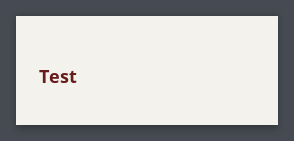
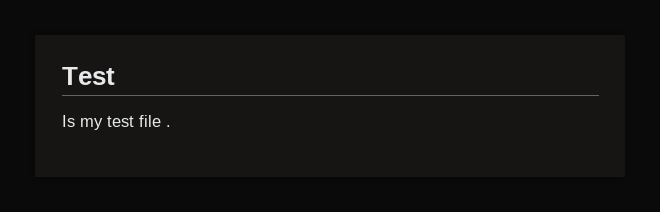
(77, 76) none -> [62,115,171,130] // Is my test file .

